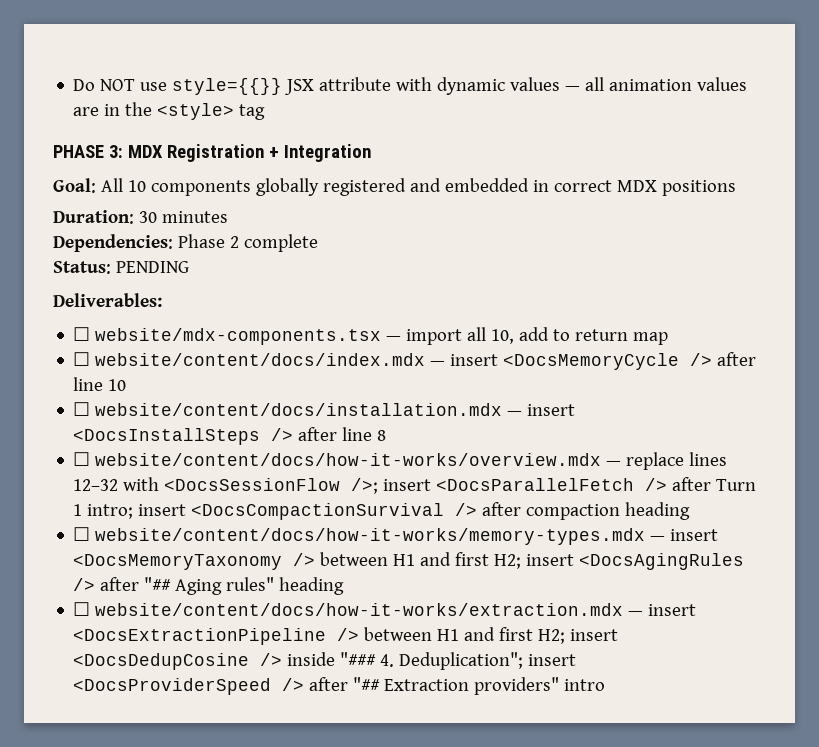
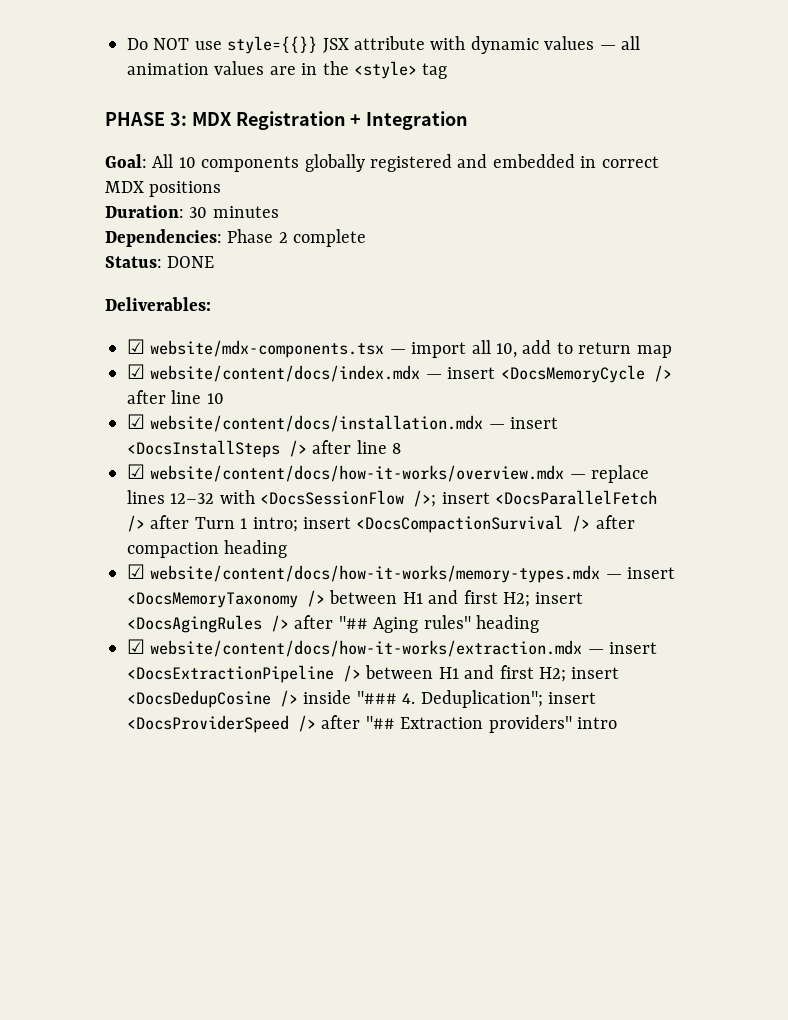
[115,261,189,273] PENDING -> [167,256,215,268] DONE
[73,327,91,341] ☐ -> [127,339,145,354] ☑
[73,352,91,366] ☐ -> [127,364,145,379] ☑
[73,402,91,416] ☐ -> [127,414,145,429] ☑
[73,452,91,466] ☐ -> [127,464,145,479] ☑
[73,527,91,541] ☐ -> [127,564,145,579] ☑
[73,602,91,616] ☐ -> [127,639,145,654] ☑

